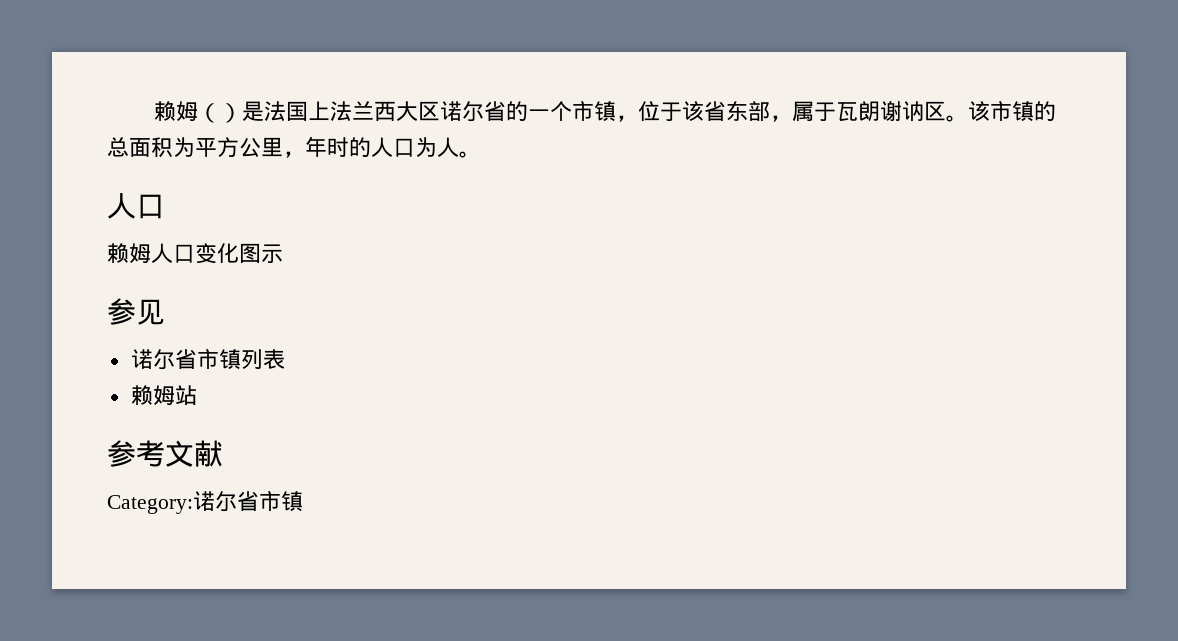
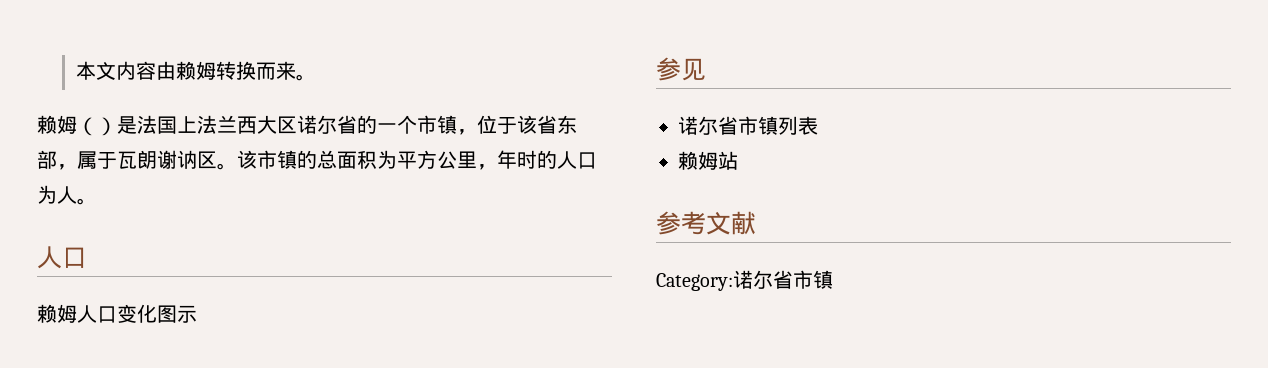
(153, 111) none -> [76,61,317,81] 本文内容由赖姆转换而来。 //

